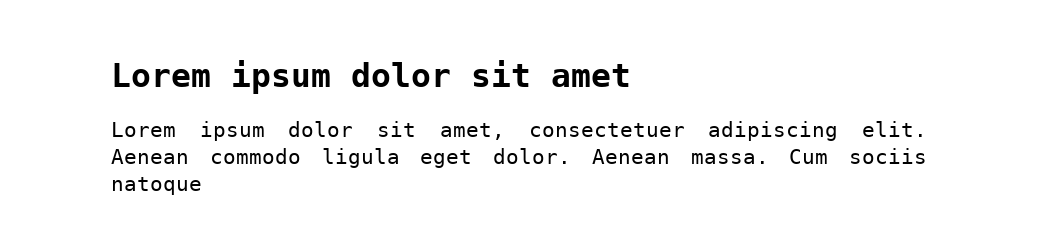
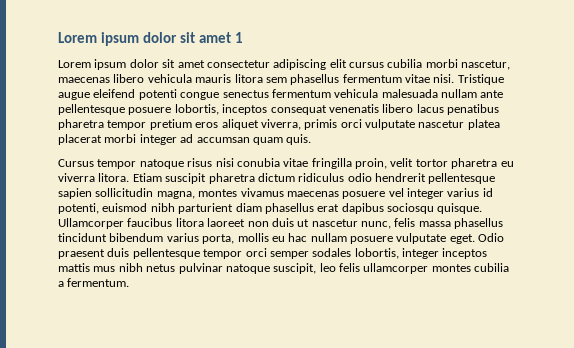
[111,60,631,94] [111,121,927,141] [111,148,927,168] [111,177,202,195] Lorem ipsum dolor sit amet // Lorem ipsum dolor sit amet, consectetuer adipiscing elit. Aenean commodo ligula eget dolor. Aenean massa. Cum sociis natoque -> [58,32,244,46] [58,59,511,70] [58,74,504,85] [58,89,504,100] [58,104,499,115] [58,119,500,130] [58,134,312,145] [58,158,514,169] [58,173,496,184] [58,188,493,199] [58,203,483,214] [58,218,504,229] [58,233,505,244] [58,248,488,259] [58,263,510,274] [58,278,130,287] Lorem ipsum dolor sit amet 1 // Lorem ipsum dolor sit amet consectetur adipiscing elit cursus cubilia morbi nascetur, maecenas libero vehicula mauris litora sem phasellus fermentum vitae nisi. Tristique augue eleifend potenti congue senectus fermentum vehicula malesuada nullam ante pellentesque posuere lobortis, inceptos consequat venenatis libero lacus penatibus pharetra tempor pretium eros aliquet viverra, primis orci vulputate nascetur platea placerat morbi integer ad accumsan quam quis. // Cursus tempor natoque risus nisi conubia vitae fringilla proin, velit tortor pharetra eu viverra litora. Etiam suscipit pharetra dictum ridiculus odio hendrerit pellentesque sapien sollicitudin magna, montes vivamus maecenas posuere vel integer varius id potenti, euismod nibh parturient diam phasellus erat dapibus sociosqu quisque. Ullamcorper faucibus litora laoreet non duis ut nascetur nunc, felis massa phasellus tincidunt bibendum varius porta, mollis eu hac nullam posuere vulputate eget. Odio praesent duis pellentesque tempor orci semper sodales lobortis, integer inceptos mattis mus nibh netus pulvinar natoque suscipit, leo felis ullamcorper montes cubilia a fermentum.

